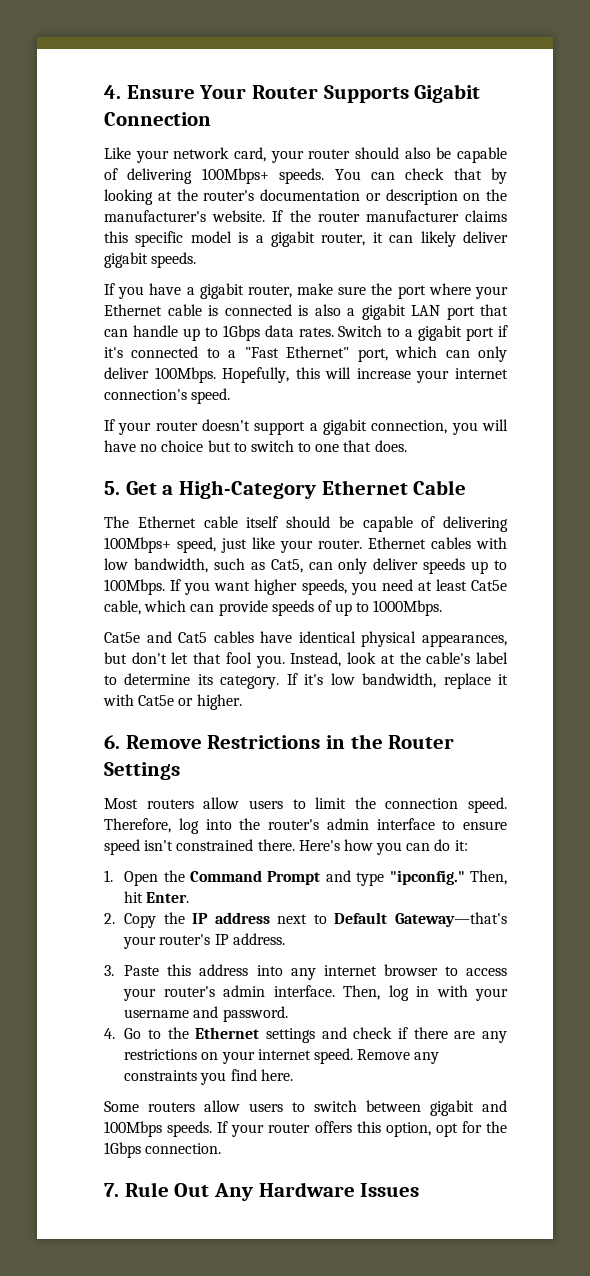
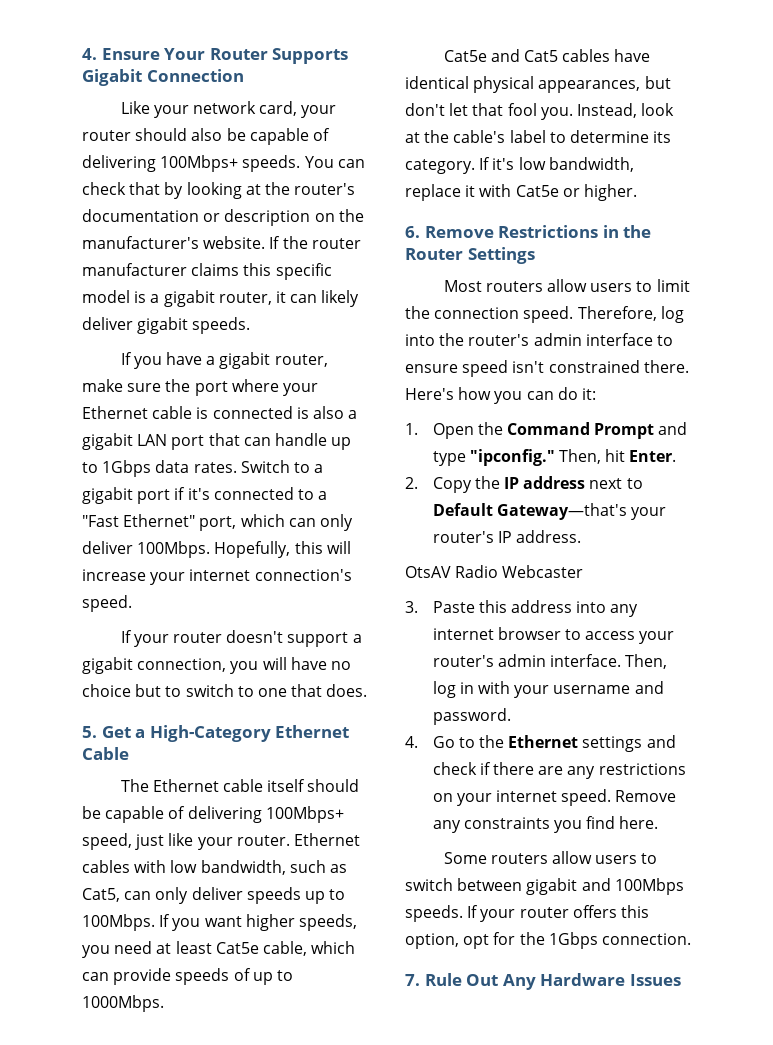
(285, 939) none -> [405,565,584,578] // OtsAV Radio Webcaster

